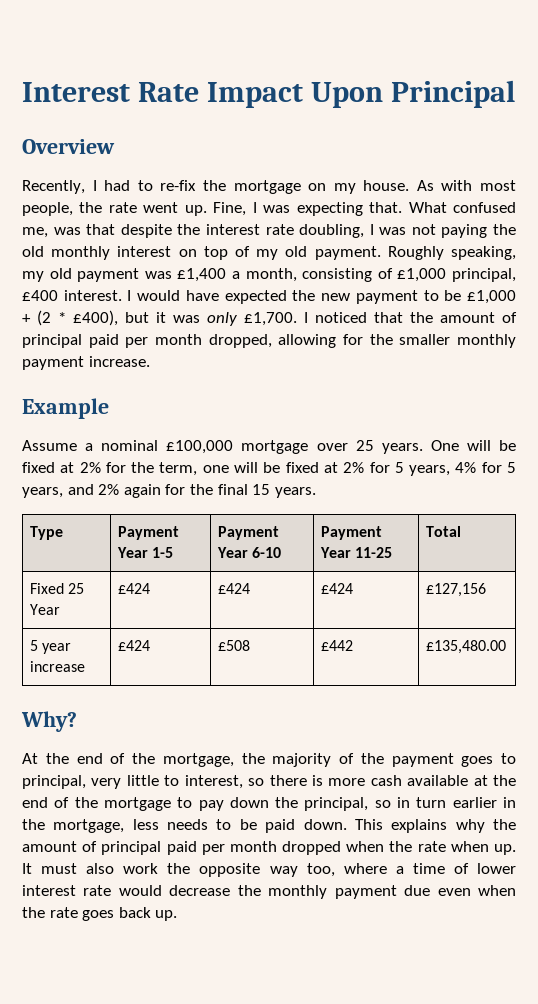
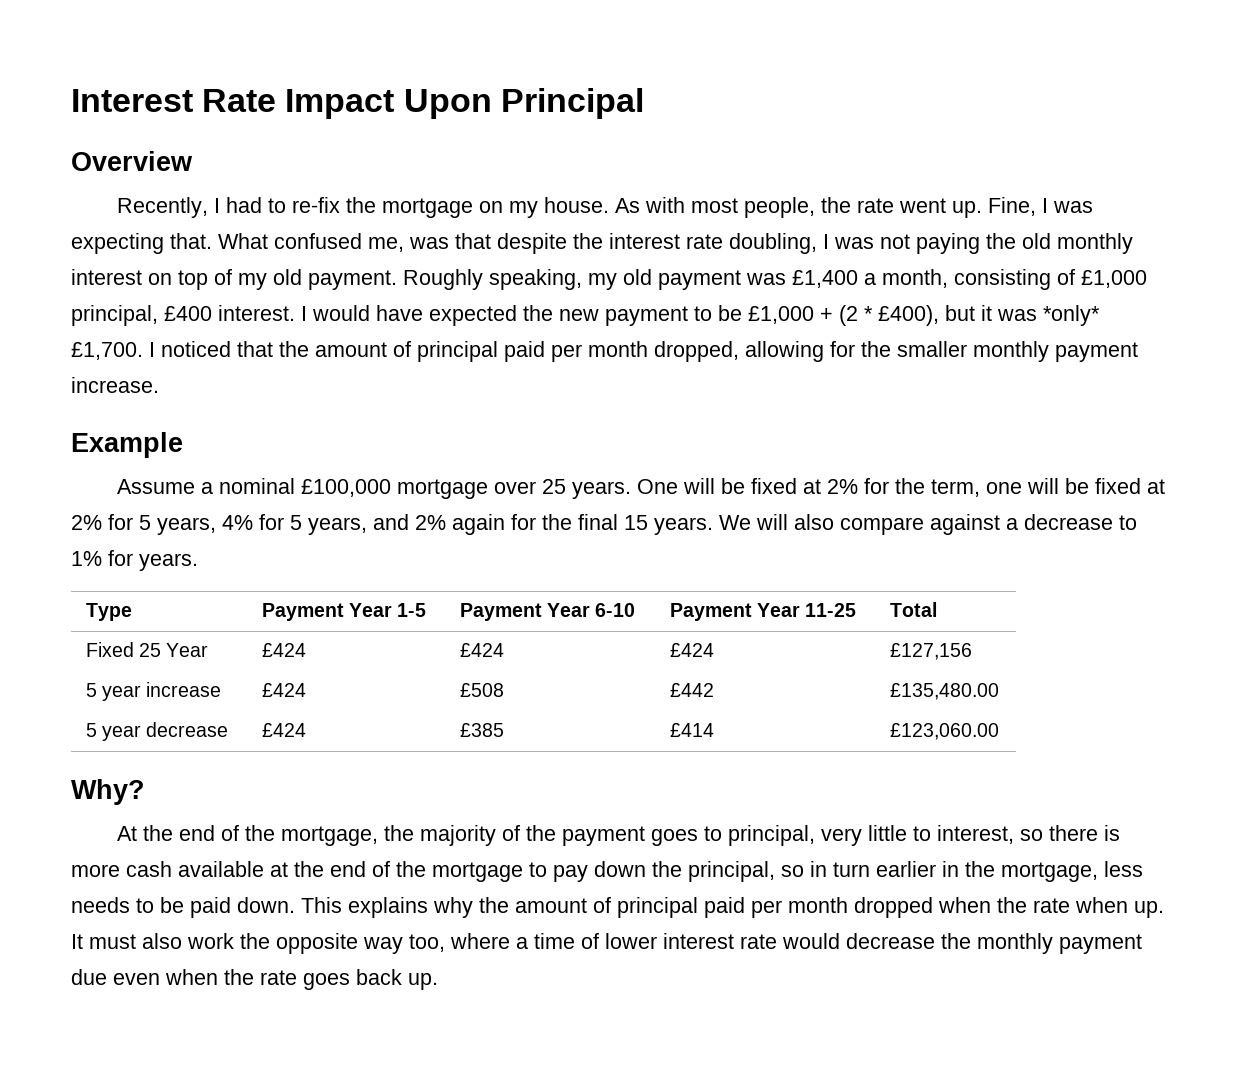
[207,312,237,326] only -> [1043,305,1100,326] *only*
(316, 492) none -> [719,514,1137,535] [71,550,198,571] We will also compare against a decrease to 1% for years.
(506, 647) none -> [85,722,229,741] [261,723,306,737] [459,723,504,737] [669,723,714,737] [889,723,999,740] // 5 year decrease | £424 | £385 | £414 | £123,060.00

